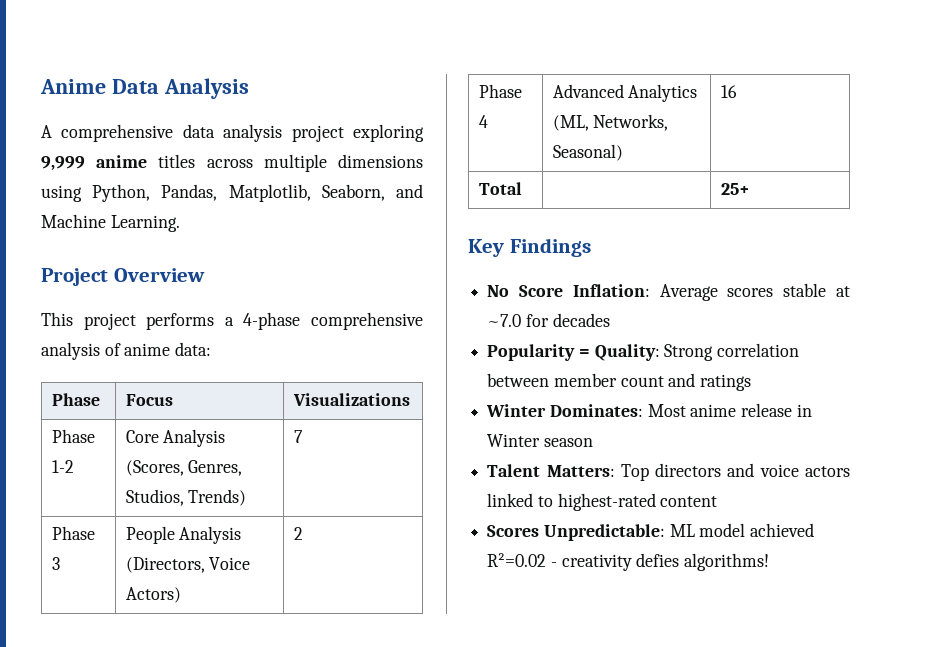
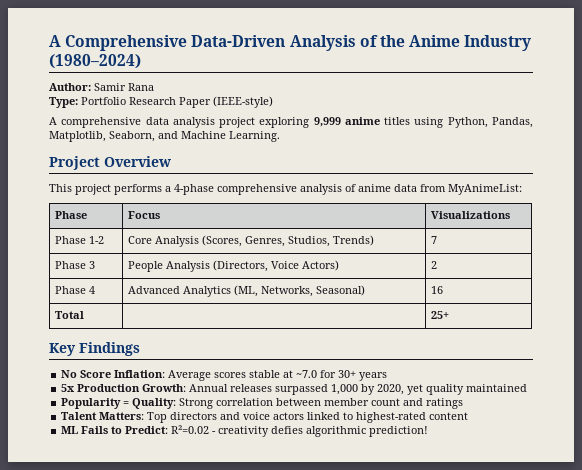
[40,78,249,99] Anime Data Analysis -> [49,35,532,51] [49,54,141,69] [49,83,154,91] [49,96,273,108] A Comprehensive Data-Driven Analysis of the Anime Industry (1980–2024) // Author: Samir Rana // Type: Portfolio Research Paper (IEEE-style)
[206,154,423,172] across multiple dimensions -> (411, 121) none
[175,342,212,356] data: -> [394,184,522,195] data from MyAnimeList:
[552,313,610,327] decades -> [338,370,388,381] [61,384,528,395] 30+ years // 5x Production Growth: Annual releases surpassed 1,000 by 2020, yet quality maintained
[486,403,812,417] [487,434,593,447] // Winter Dominates: Most anime release in Winter season -> (464, 403) none
[487,523,815,541] Scores Unpredictable: ML model achieved -> [61,426,169,434] ML Fails to Predict:
[684,553,770,571] algorithms! -> [306,426,429,437] algorithmic prediction!

